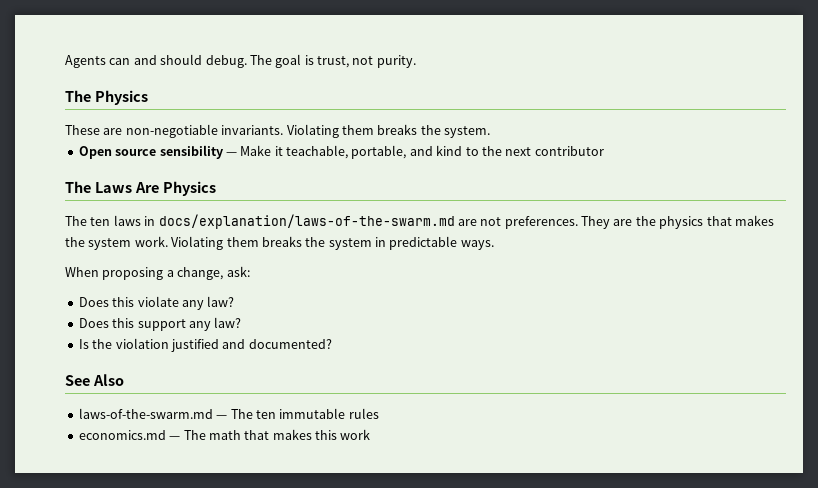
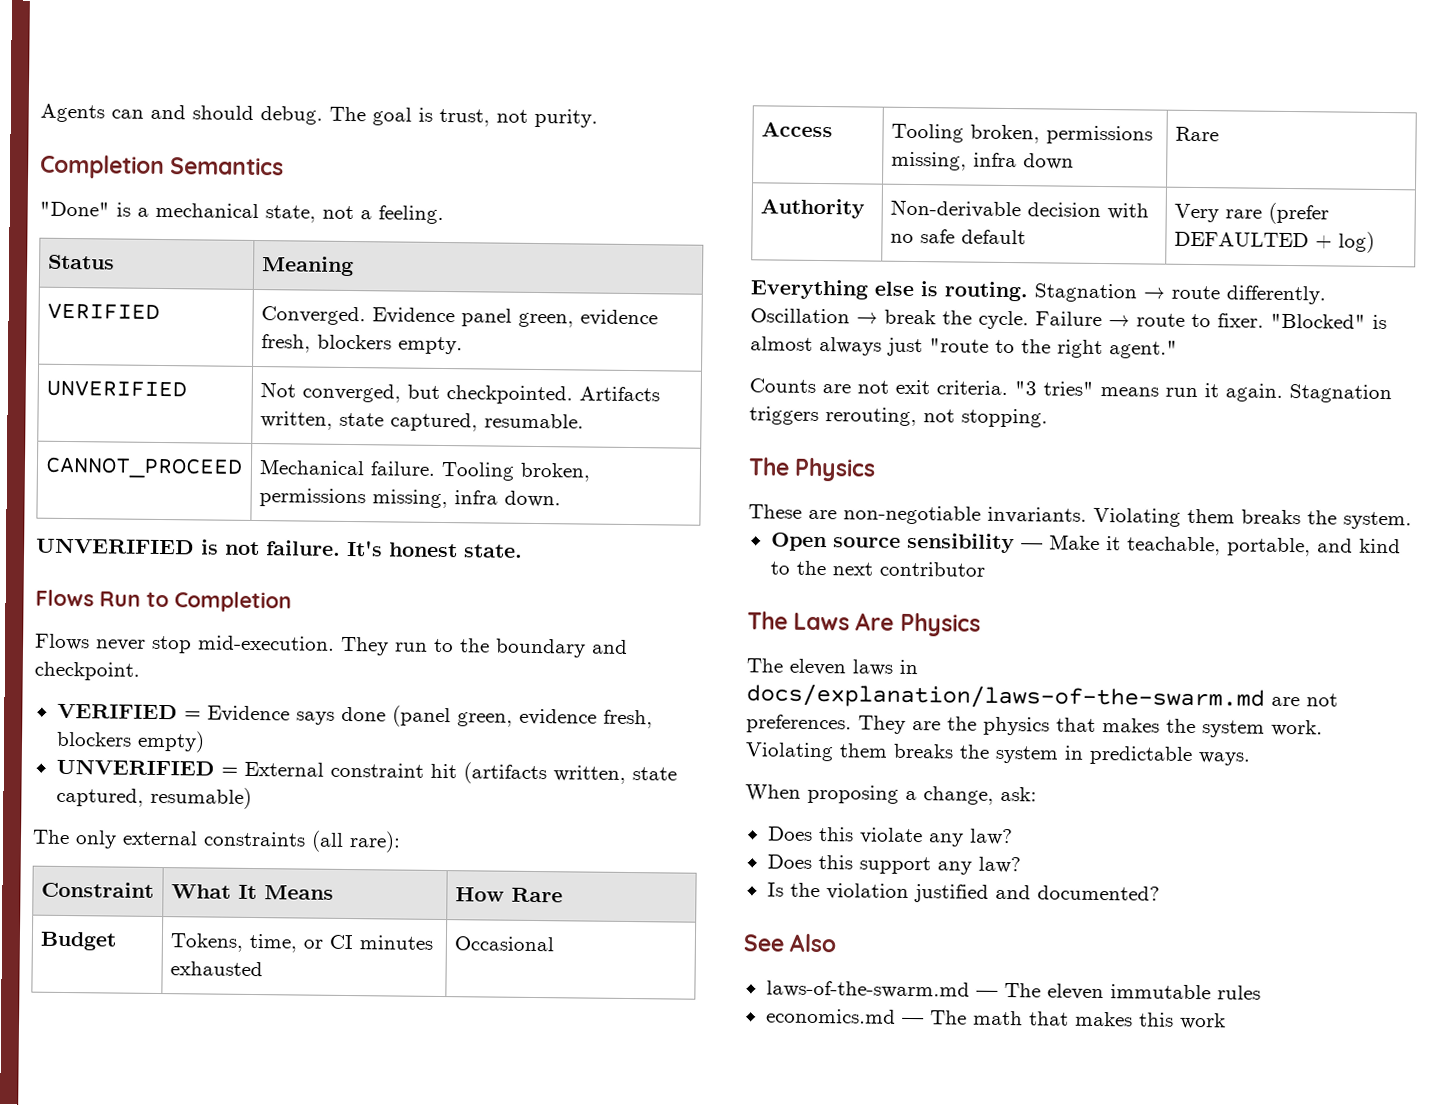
(416, 61) none -> [40,154,285,180] [39,201,444,224] [47,254,115,270] [261,256,354,277] [46,302,160,320] [260,306,658,328] [260,334,463,355] [45,379,187,398] [259,382,660,405] [259,411,584,432] [44,456,243,479] [258,459,591,482] [258,488,561,509] [36,537,523,558] [35,589,292,613] [35,633,628,658] [34,661,140,681] [56,703,653,729] [55,730,205,753] [55,758,677,785] [55,786,252,809] [32,829,401,853] [40,881,154,898] [170,884,334,900] [454,887,563,903] [39,931,116,951] [169,933,433,953] [169,961,263,977] [453,936,554,952] [760,121,833,138] [890,123,1153,145] [890,151,1074,171] [1174,126,1219,142] [759,198,865,219] [889,199,1149,220] [889,229,1026,245] [1173,202,1329,225] [1173,231,1375,253] [750,279,1326,305] [750,308,1387,330] [750,336,1178,359] [749,378,1392,404] [749,406,1048,428] // Completion Semantics // "Done" is a mechanical state, not a feeling. // Status | Meaning // VERIFIED | Converged. Evidence panel green, evidence fresh, blockers empty. // UNVERIFIED | Not converged, but checkpointed. Artifacts written, state captured, resumable. // CANNOT_PROCEED | Mechanical failure. Tooling broken, permissions missing, infra down. // UNVERIFIED is not failure. It's honest state. // Flows Run to Completion // Flows never stop mid-execution. They run to the boundary and checkpoint. // VERIFIED = Evidence says done (panel green, evidence fresh, blockers empty) // UNVERIFIED = External constraint hit (artifacts written, state captured, resumable) // The only external constraints (all rare): // Constraint | What It Means | How Rare // Budget | Tokens, time, or CI minutes exhausted | Occasional // Access | Tooling broken, permissions missing, infra down | Rare // Authority | Non-derivable decision with no safe default | Very rare (prefer DEFAULTED + log) // Everything else is routing. Stagnation → route differently. Oscillation → break the cycle. Failure → route to fixer. "Blocked" is almost always just "route to the right agent." // Counts are not exit criteria. "3 tries" means run it again. Stagnation triggers rerouting, not stopping.
[90,217,111,226] ten -> [789,658,846,676] eleven
[255,410,276,419] ten -> [1046,983,1104,1001] eleven

